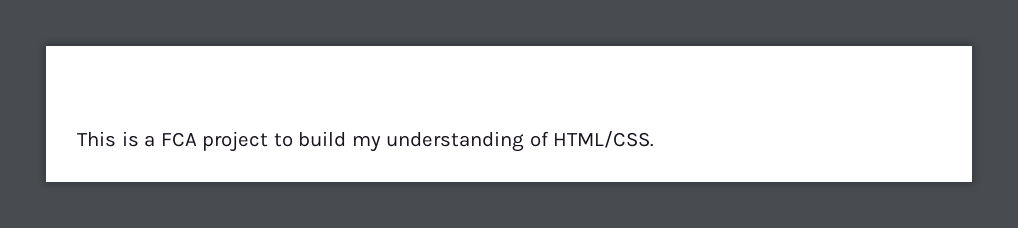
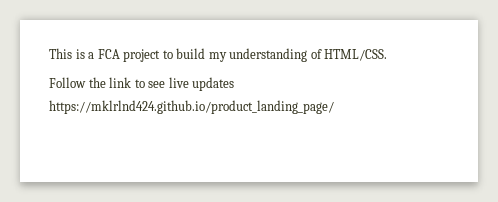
(655, 139) none -> [49,77,235,91] [49,100,334,114] // Follow the link to see live updates https://mklrlnd424.github.io/product_landing_page/

